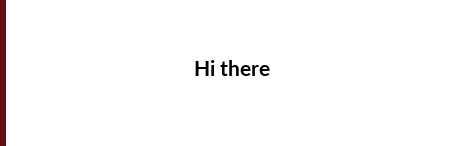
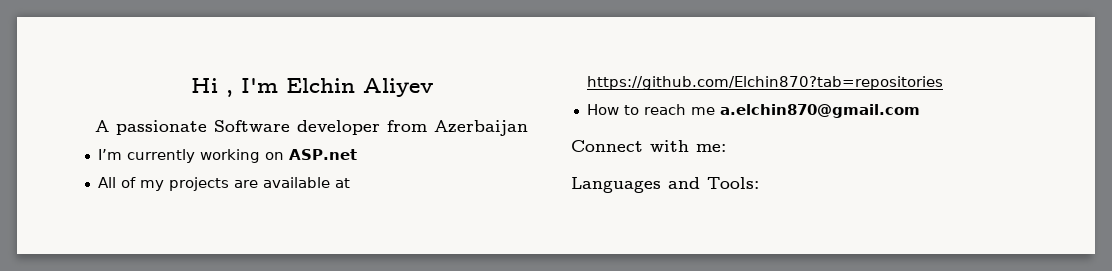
[220,60,271,76] there -> [225,78,433,97] [95,120,528,136] [97,149,357,163] [97,177,350,191] [586,76,943,90] [586,104,920,118] [571,140,726,152] [571,177,759,193] , I'm Elchin Aliyev // A passionate Software developer from Azerbaijan // I’m currently working on ASP.net // All of my projects are available at https://github.com/Elchin870?tab=repositories // How to reach me a.elchin870@gmail.com // Connect with me: // Languages and Tools:

